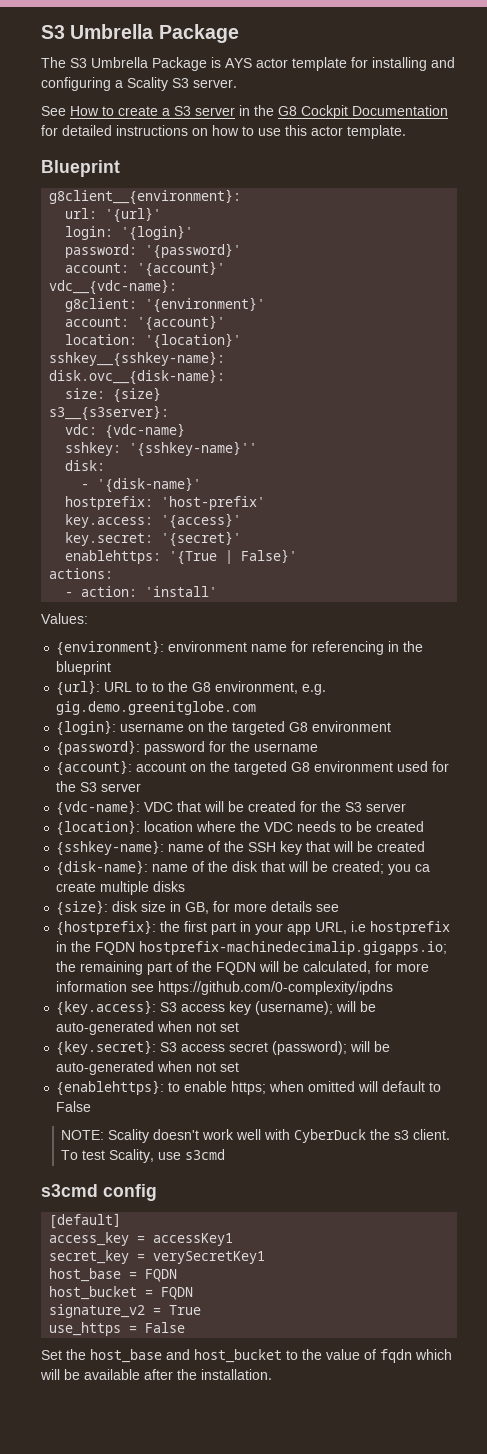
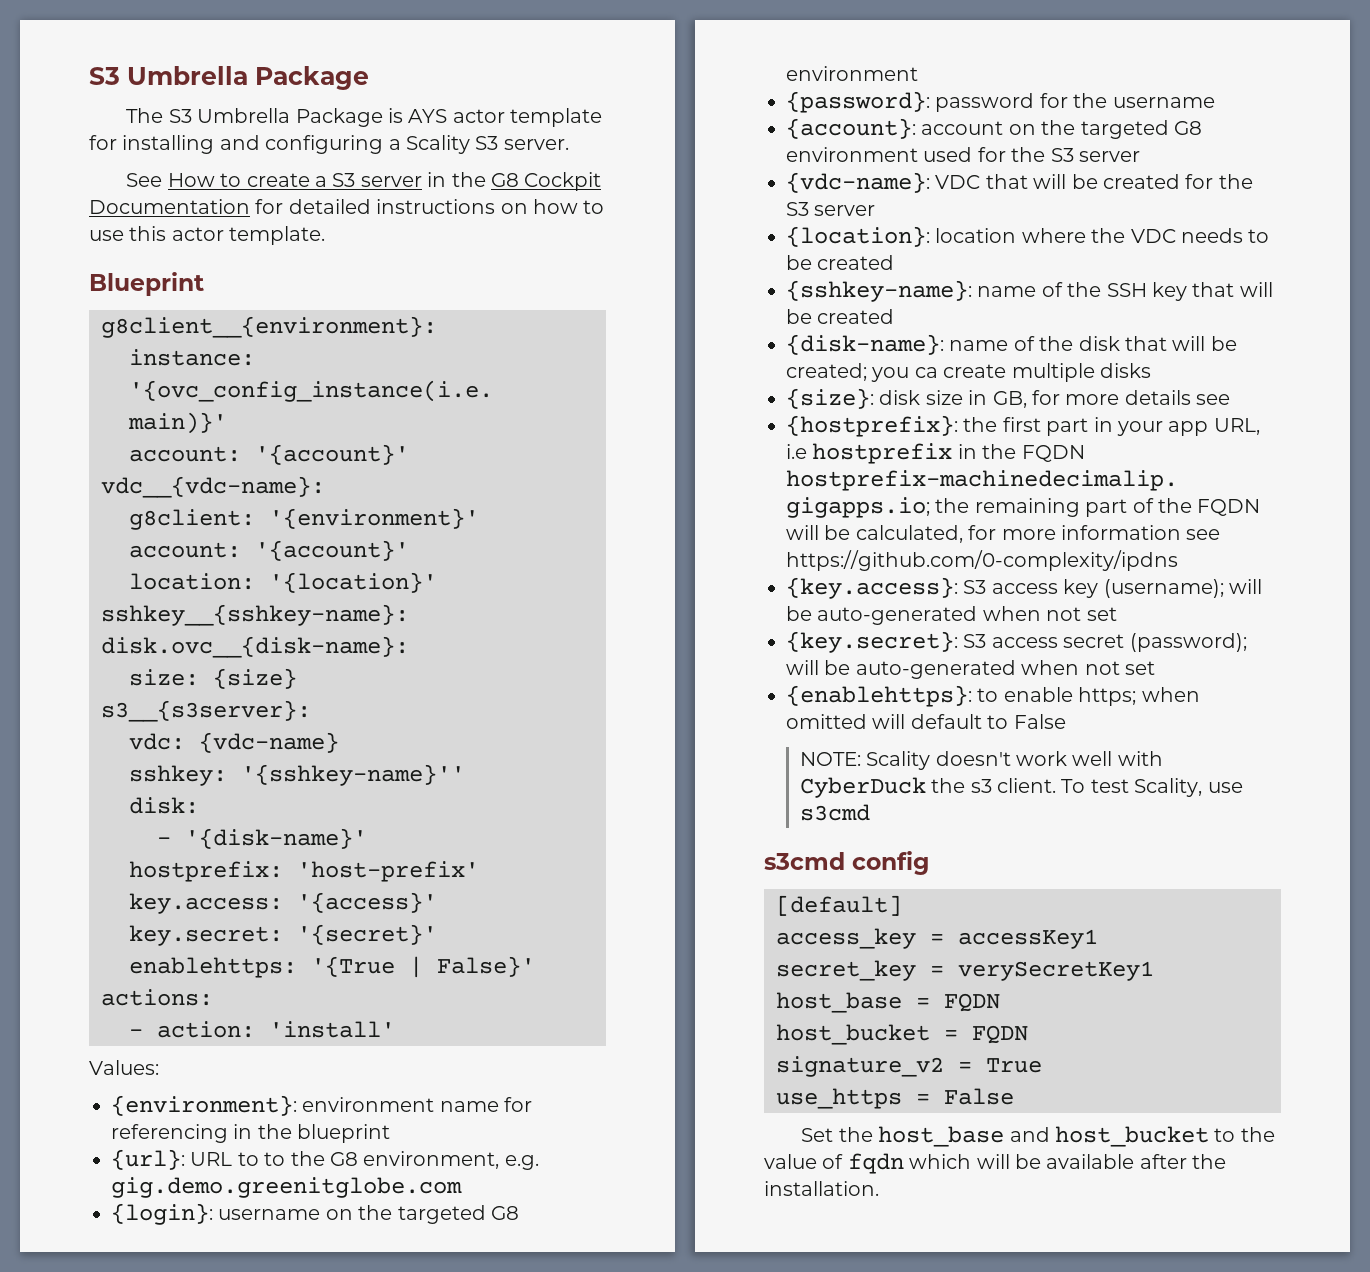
[65,207,162,223] [65,225,194,241] [65,243,242,259] url: '{url}' // login: '{login}' // password: '{password}' -> [129,349,255,366] [129,380,493,402] [128,412,227,434] instance: '{ovc_config_instance(i.e. main)}'

